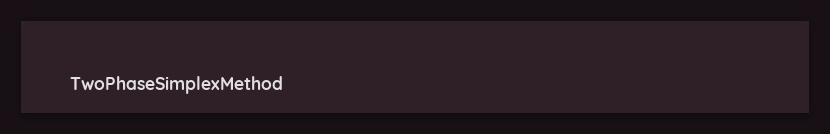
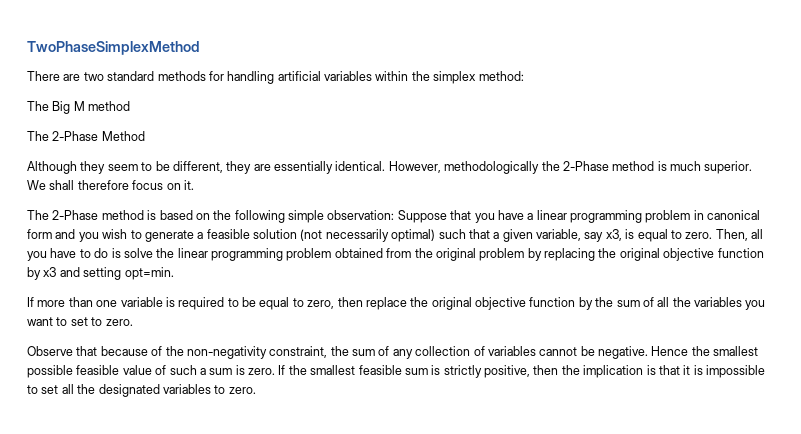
(283, 85) none -> [27,71,524,84] [27,101,131,114] [27,131,145,141] [27,161,753,174] [27,180,194,190] [27,210,761,223] [27,229,763,242] [27,248,764,261] [27,267,174,280] [27,297,766,310] [27,317,133,326] [27,346,759,359] [27,365,765,378] [27,384,256,397] // There are two standard methods for handling artificial variables within the simplex method: // The Big M method // The 2-Phase Method // Although they seem to be different, they are essentially identical. However, methodologically the 2-Phase method is much superior. We shall therefore focus on it. // The 2-Phase method is based on the following simple observation: Suppose that you have a linear programming problem in canonical form and you wish to generate a feasible solution (not necessarily optimal) such that a given variable, say x3, is equal to zero. Then, all you have to do is solve the linear programming problem obtained from the original problem by replacing the original objective function by x3 and setting opt=min. // If more than one variable is required to be equal to zero, then replace the original objective function by the sum of all the variables you want to set to zero. // Observe that because of the non-negativity constraint, the sum of any collection of variables cannot be negative. Hence the smallest possible feasible value of such a sum is zero. If the smallest feasible sum is strictly positive, then the implication is that it is impossible to set all the designated variables to zero.

